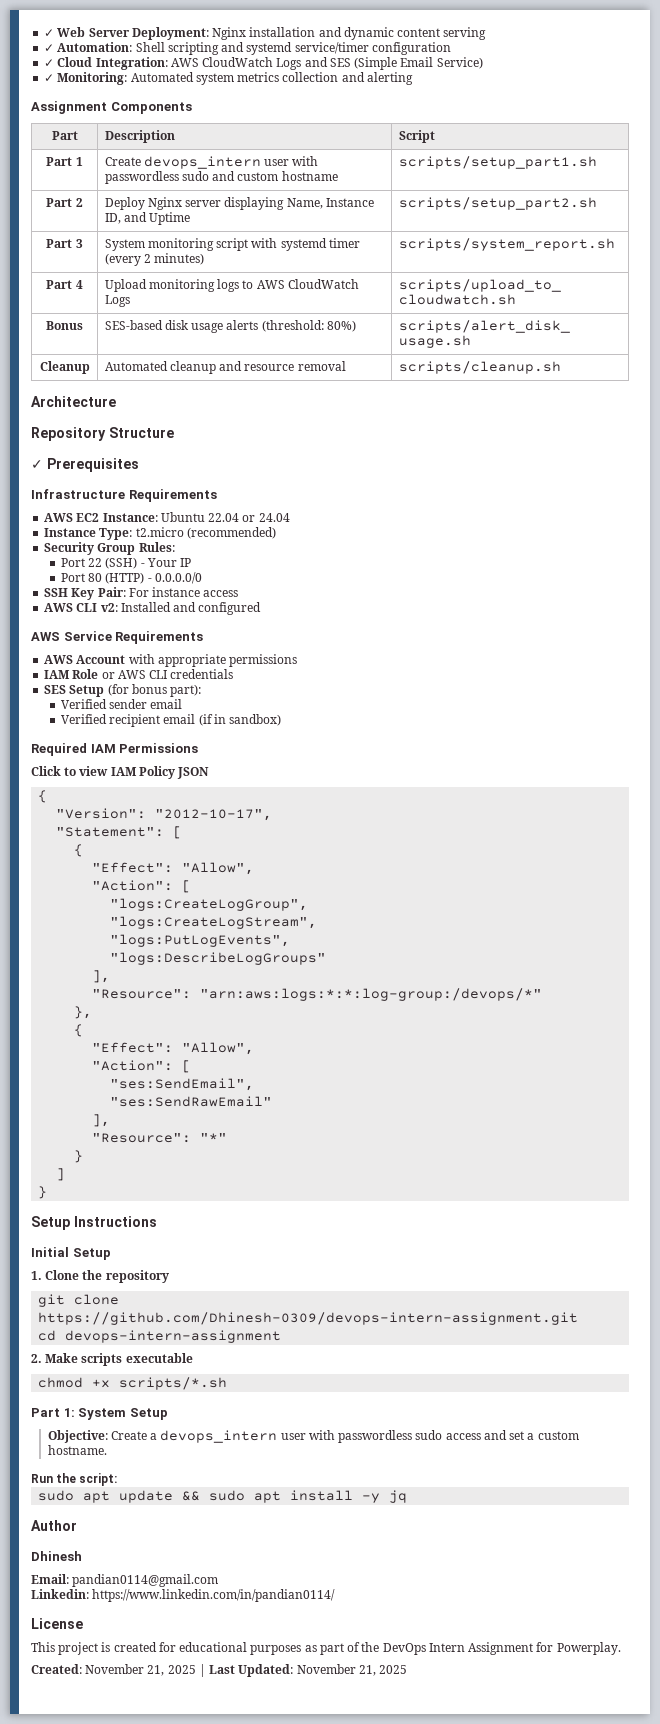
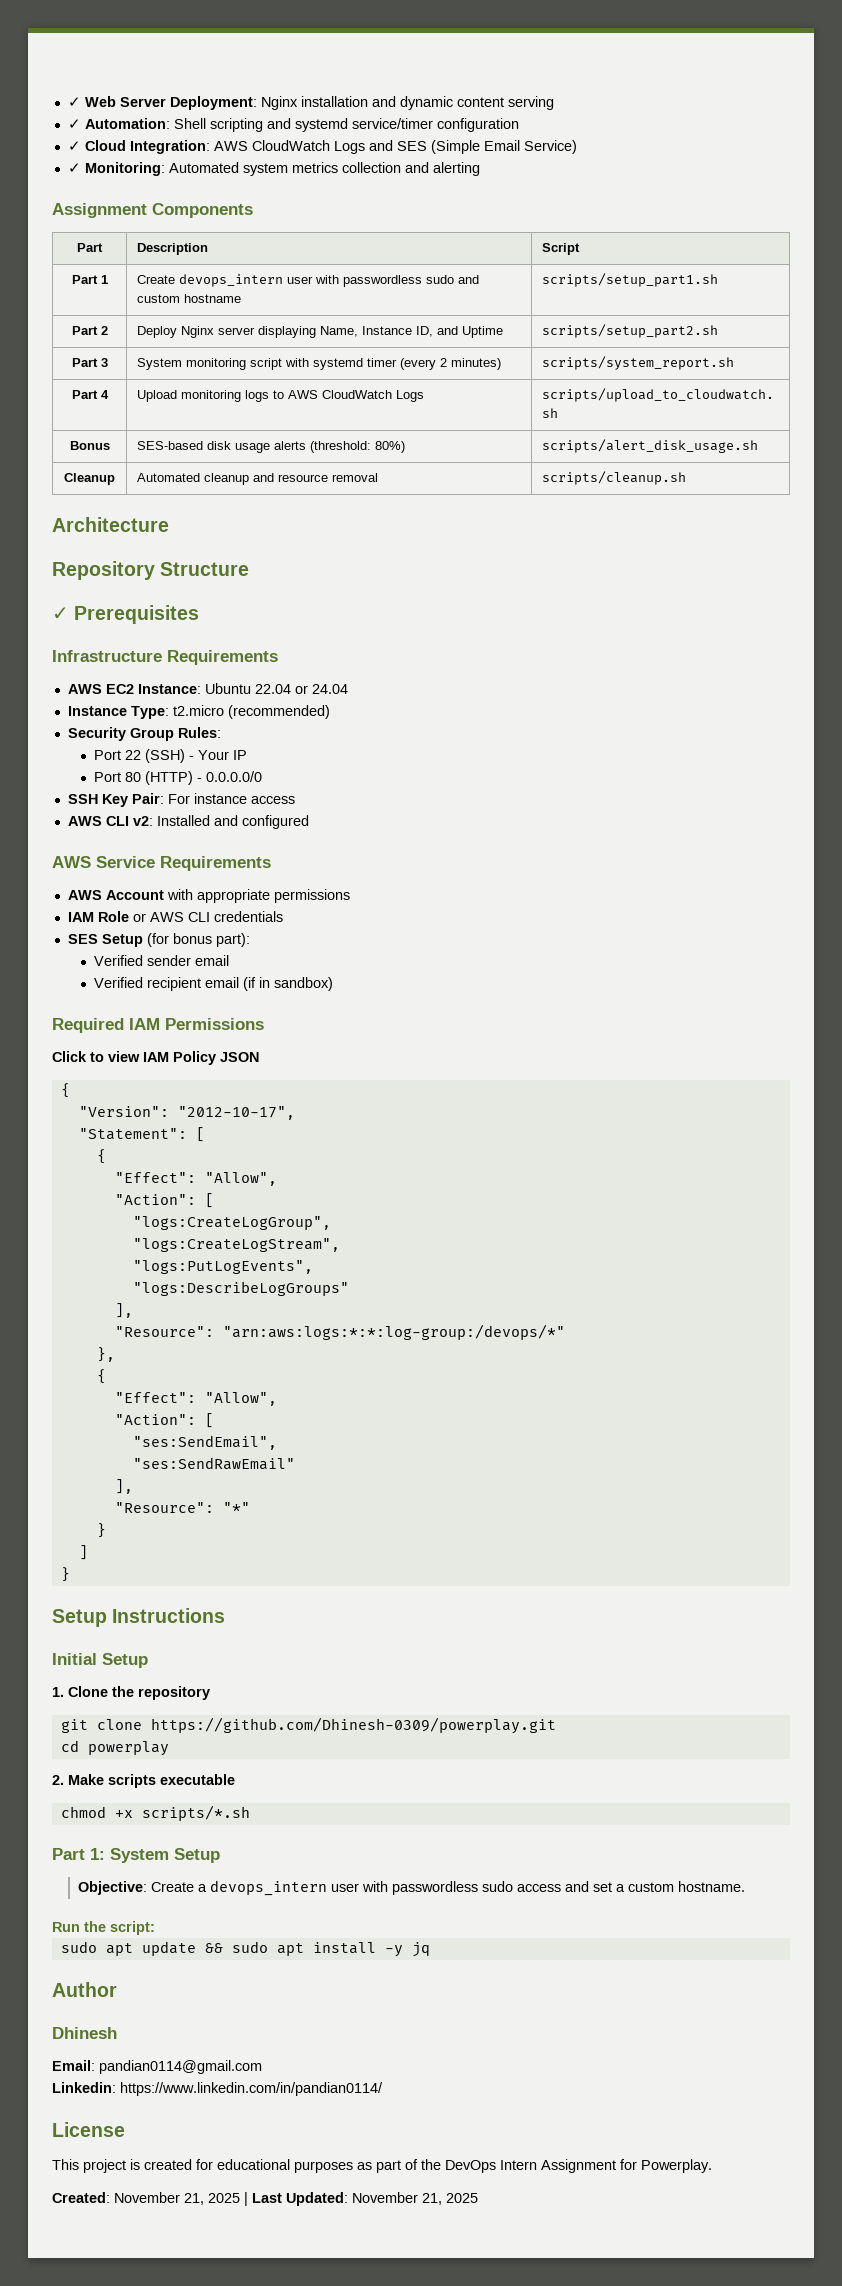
[38,1312,579,1325] https://github.com/Dhinesh-0309/devops-intern-assignment.git -> [150,1717,556,1734] https://github.com/Dhinesh-0309/powerplay.git
[65,1330,282,1343] devops-intern-assignment -> [87,1741,169,1756] powerplay

